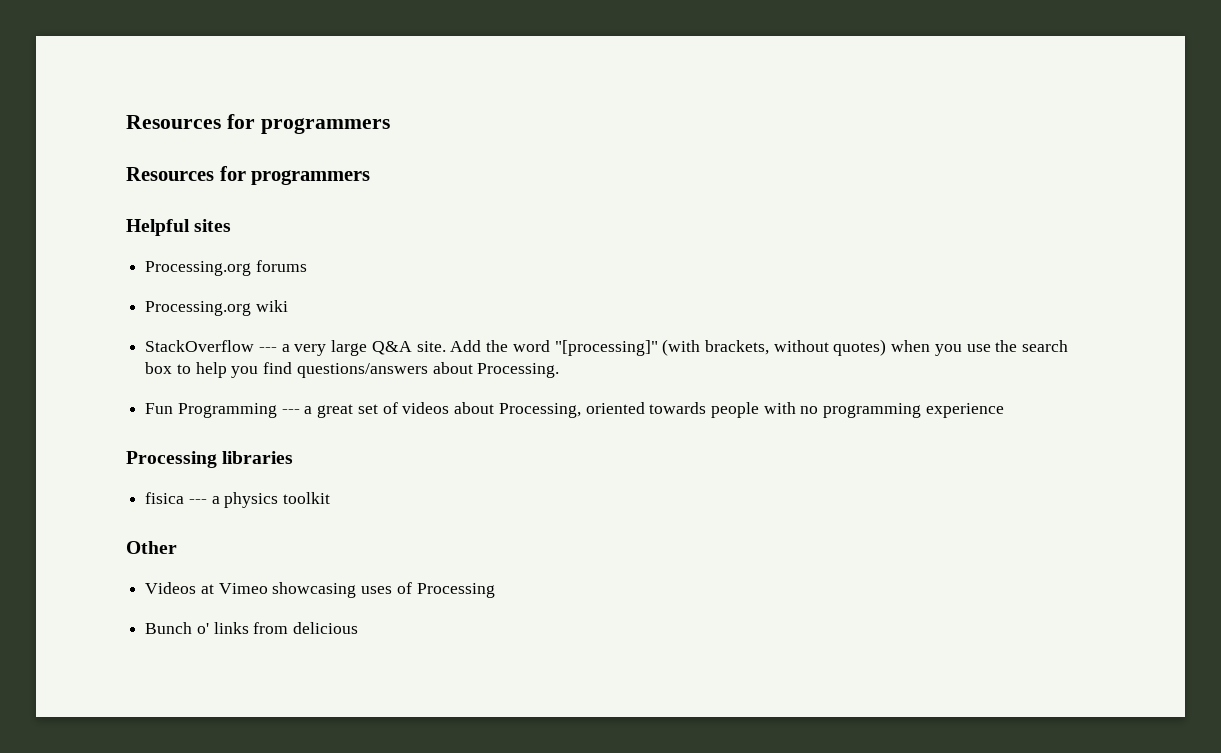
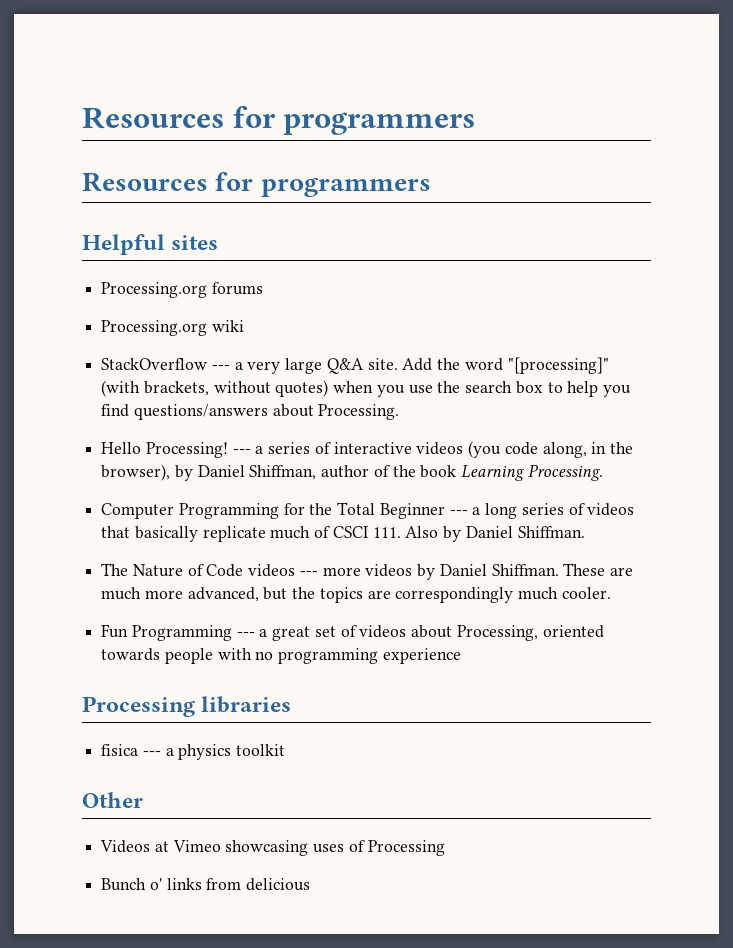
(560, 370) none -> [101,441,633,458] [101,464,603,481] [101,502,635,519] [101,526,585,542] [101,563,633,580] [101,587,611,603] // Hello Processing! --- a series of interactive videos (you code along, in the browser), by Daniel Shiffman, author of the book Learning Processing. // Computer Programming for the Total Beginner --- a long series of videos that basically replicate much of CSCI 111. Also by Daniel Shiffman. // The Nature of Code videos --- more videos by Daniel Shiffman. These are much more advanced, but the topics are correspondingly much cooler.

